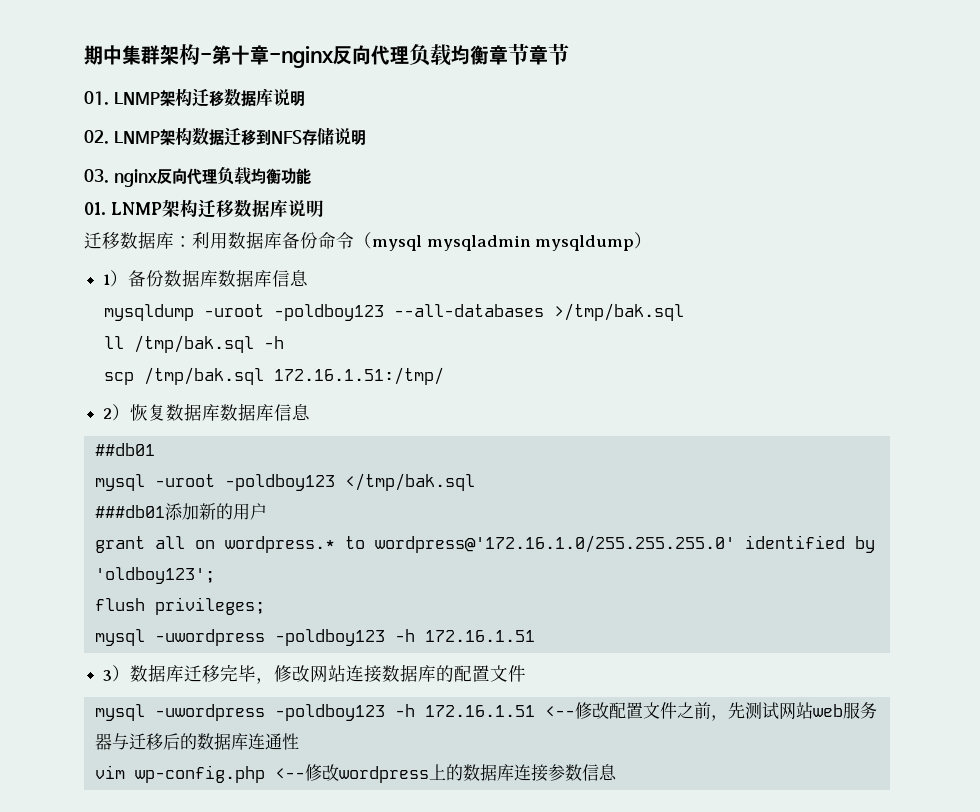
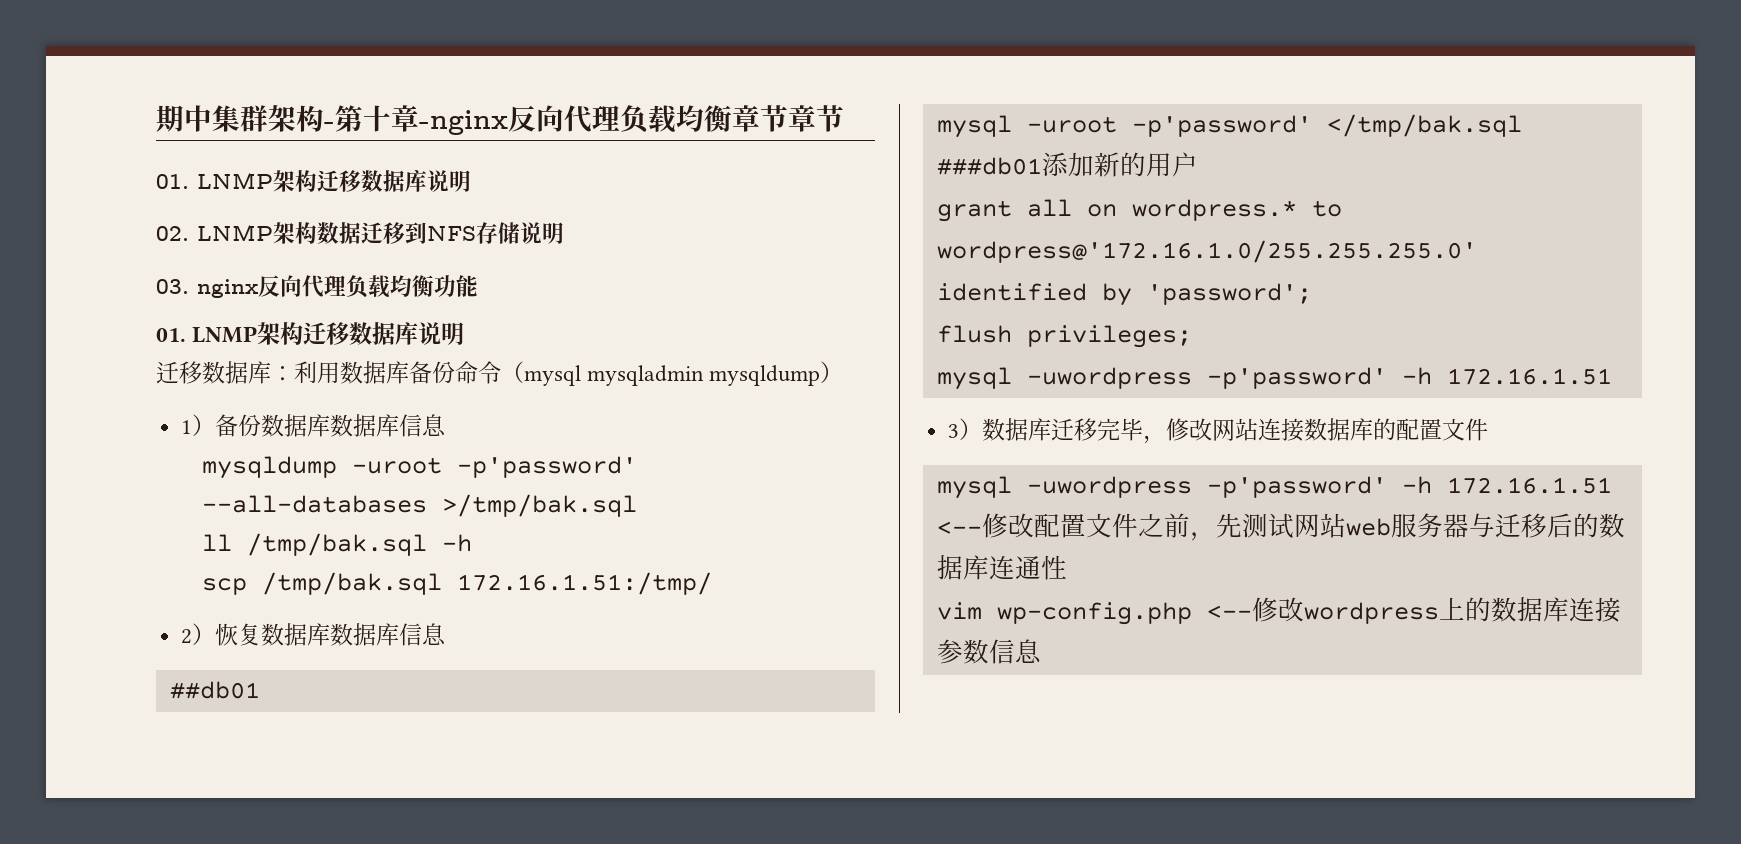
[274,304,385,321] -poldboy123 -> [456,456,637,478] -p'password'
[224,474,335,491] -poldboy123 -> [1131,115,1312,137] -p'password'
[94,567,215,584] 'oldboy123'; -> [1146,283,1312,305] 'password';
[274,629,385,646] -poldboy123 -> [1206,367,1387,389] -p'password'
[274,704,385,721] -poldboy123 -> [1206,476,1387,498] -p'password'

